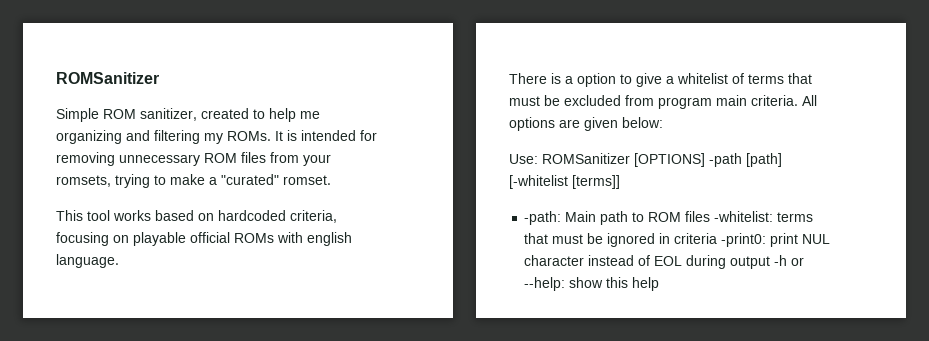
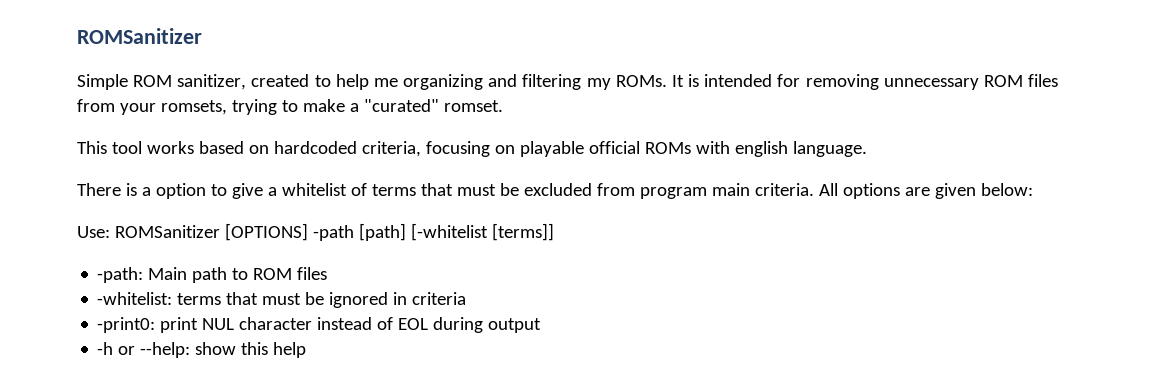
(711, 216) none -> (328, 273) //
(718, 238) none -> (467, 298) //
(771, 262) none -> (542, 325) //

